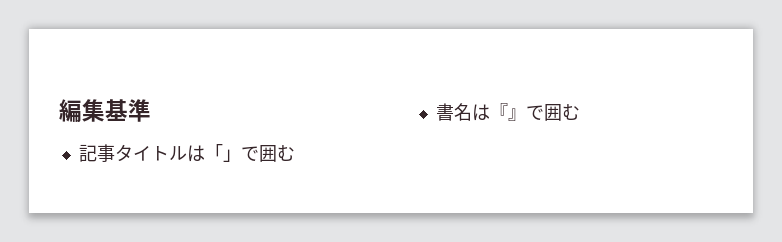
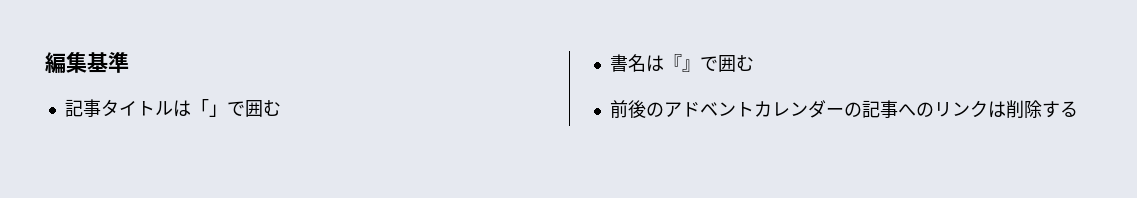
(580, 112) none -> [609,100,1078,118] // 前後のアドベントカレンダーの記事へのリンクは削除する

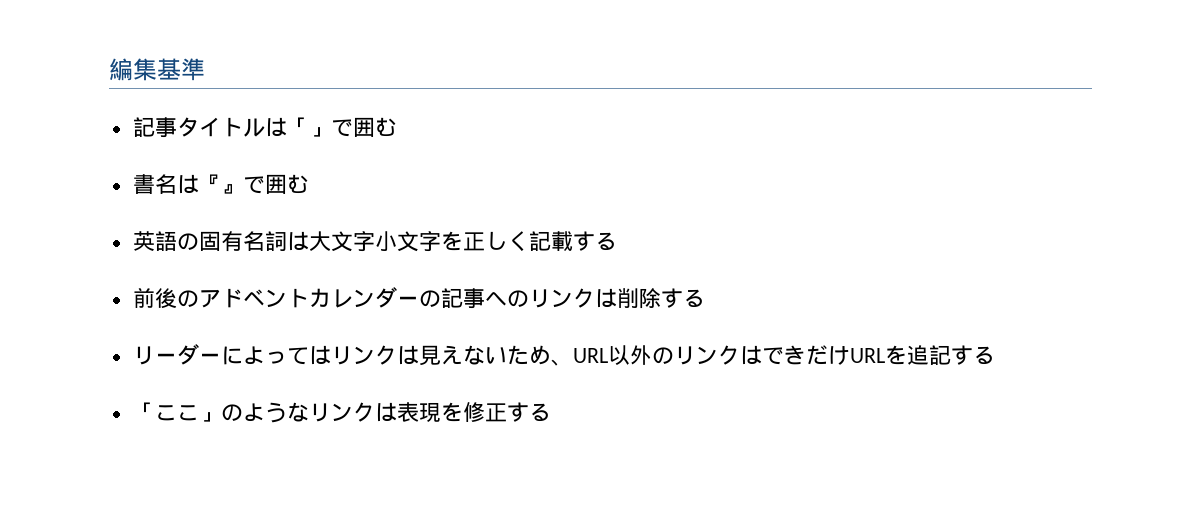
(754, 63) none -> [132,231,617,252] // 英語の固有名詞は大文字小文字を正しく記載する
(1078, 109) none -> [132,344,995,366] [132,402,551,423] // リーダーによってはリンクは見えないため、URL以外のリンクはできだけURLを追記する // 「ここ」のようなリンクは表現を修正する

